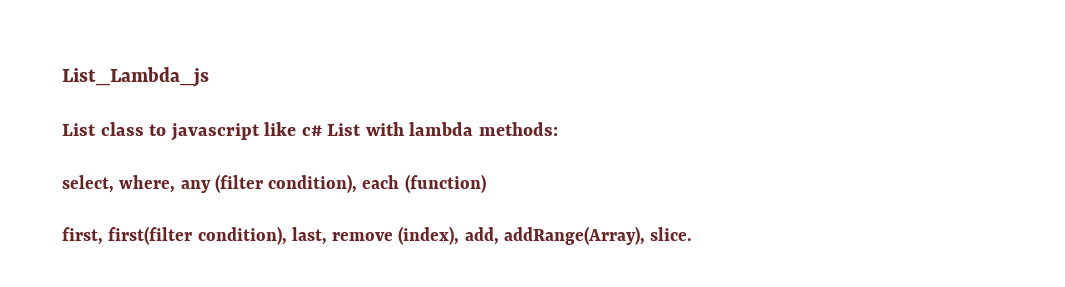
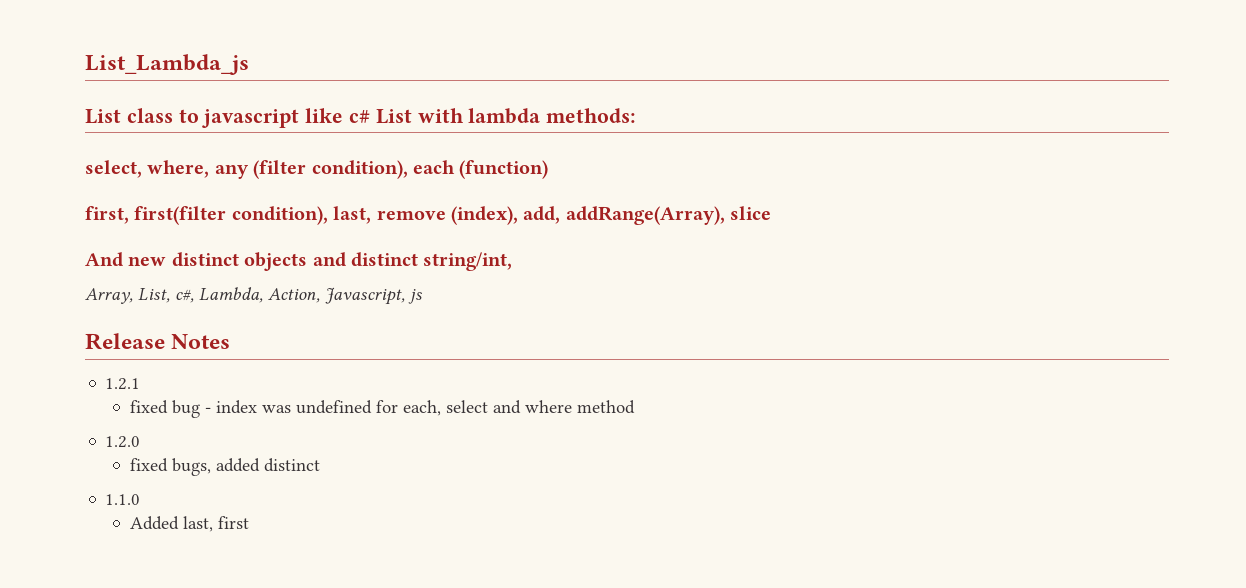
[650,227,693,241] slice. -> [730,206,772,220] [85,252,513,271] [85,287,422,305] [85,333,231,350] [105,378,141,390] [129,400,635,418] [105,436,141,448] [129,458,320,476] [105,494,141,505] [129,516,249,532] slice // And new distinct objects and distinct string/int, // Array, List, c#, Lambda, Action, Javascript, js // Release Notes // 1.2.1 // fixed bug - index was undefined for each, select and where method // 1.2.0 // fixed bugs, added distinct // 1.1.0 // Added last, first

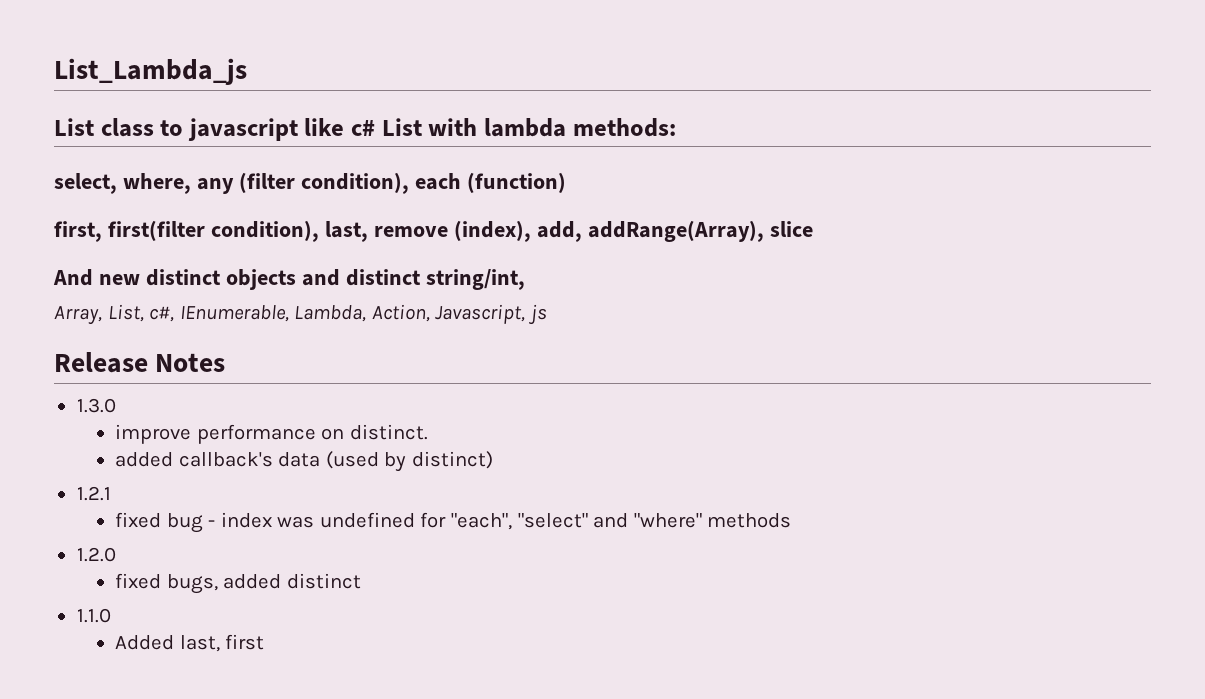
(194, 296) none -> [179,305,289,322] IEnumerable,
(231, 341) none -> [76,398,116,413] [115,424,428,444] [115,451,493,472] // 1.3.0 // improve performance on distinct. // added callback's data (used by distinct)
[402,400,635,416] each, select and where method -> [450,513,792,530] "each", "select" and "where" methods

